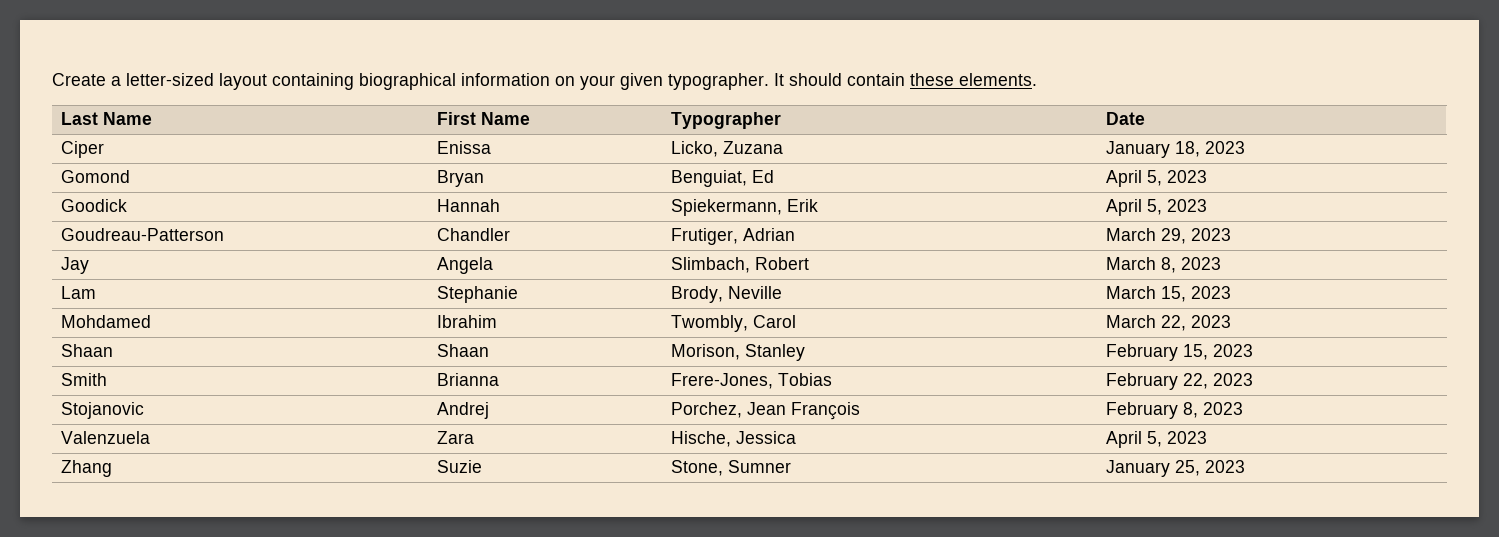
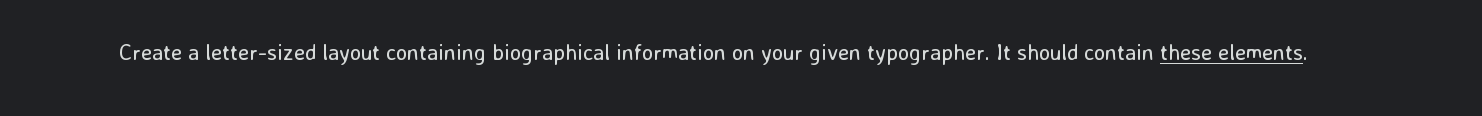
[61,112,153,125] [437,112,531,125] [671,112,782,129] [1106,112,1146,125] [61,141,105,158] [437,141,492,154] [671,141,784,157] [1106,141,1246,158] [61,170,131,183] [437,170,485,187] [671,170,775,187] [1106,170,1208,187] [61,199,128,212] [437,199,501,212] [671,199,819,216] [1106,199,1208,216] [61,228,225,241] [437,228,511,241] [671,228,796,245] [1106,228,1232,244] [61,257,90,274] [437,257,494,274] [671,257,810,273] [1106,257,1222,273] [61,286,97,299] [437,286,519,303] [671,286,783,303] [1106,286,1232,302] [61,315,152,328] [437,315,498,328] [671,315,797,332] [1106,315,1232,331] [61,344,114,357] [437,344,490,357] [671,344,806,361] [1106,344,1254,361] [61,373,108,386] [437,373,500,386] [671,373,833,389] [1106,373,1254,390] [61,402,145,419] [437,402,490,419] [671,402,861,420] [1106,402,1244,419] [61,431,151,444] [437,431,475,444] [671,431,797,447] [1106,431,1208,448] [61,460,113,477] [437,460,483,473] [671,460,792,476] [1106,460,1246,477] // Last Name | First Name | Typographer | Date // Ciper | Enissa | Licko, Zuzana | January 18, 2023 // Gomond | Bryan | Benguiat, Ed | April 5, 2023 // Goodick | Hannah | Spiekermann, Erik | April 5, 2023 // Goudreau-Patterson | Chandler | Frutiger, Adrian | March 29, 2023 // Jay | Angela | Slimbach, Robert | March 8, 2023 // Lam | Stephanie | Brody, Neville | March 15, 2023 // Mohdamed | Ibrahim | Twombly, Carol | March 22, 2023 // Shaan | Shaan | Morison, Stanley | February 15, 2023 // Smith | Brianna | Frere-Jones, Tobias | February 22, 2023 // Stojanovic | Andrej | Porchez, Jean François | February 8, 2023 // Valenzuela | Zara | Hische, Jessica | April 5, 2023 // Zhang | Suzie | Stone, Sumner | January 25, 2023 -> (1308, 52) none

